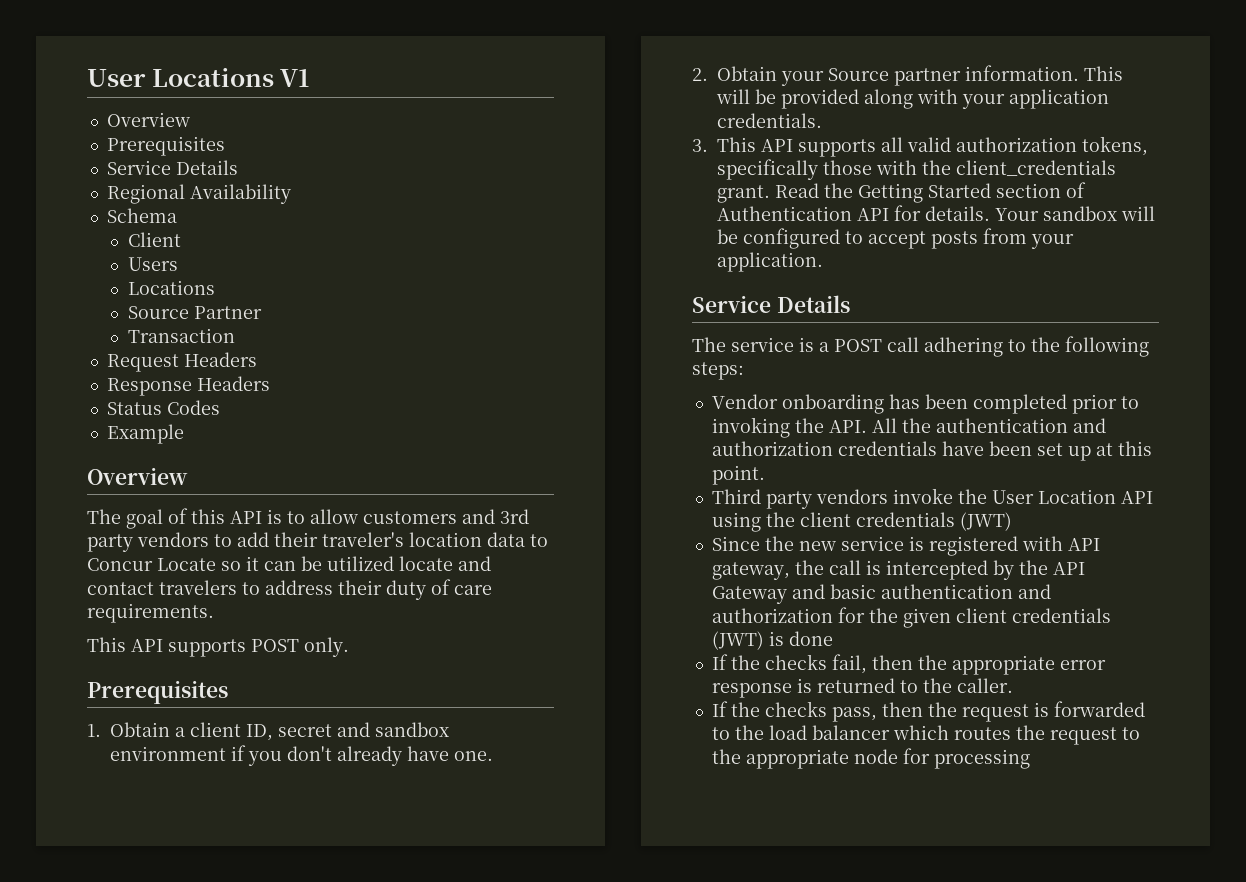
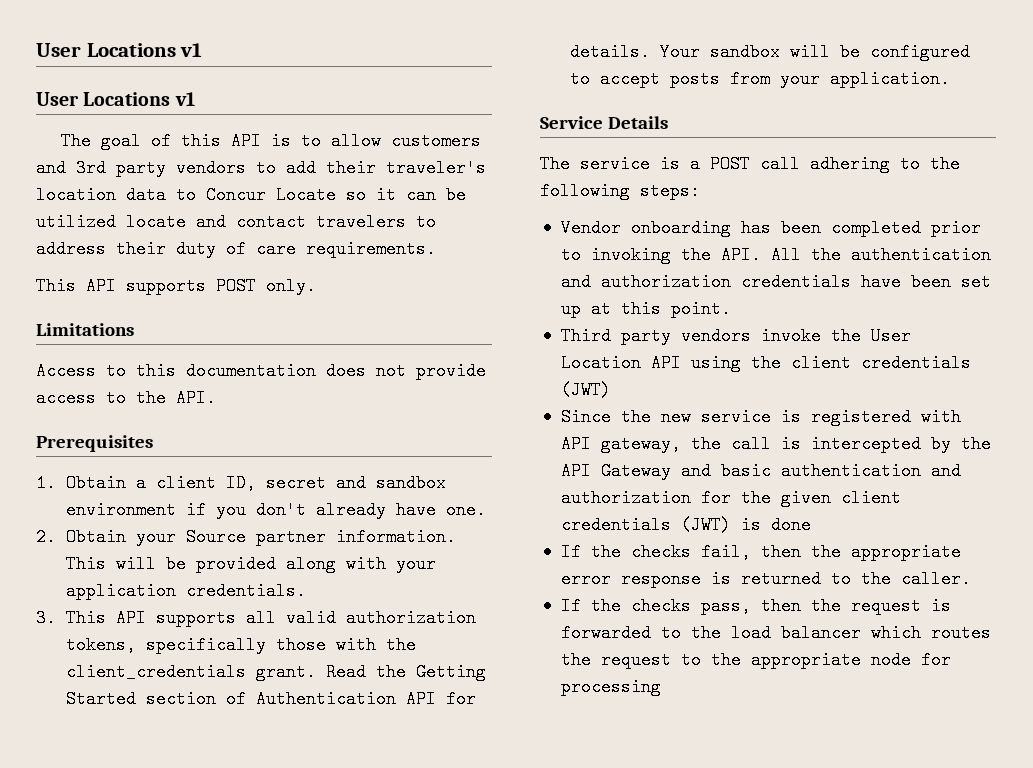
[87,68,310,87] [106,112,190,127] [106,136,225,156] [106,160,238,175] [106,184,291,204] [106,208,177,223] [127,232,181,247] [127,257,178,271] [127,280,215,295] [127,306,262,319] [127,328,235,343] [106,352,257,372] [106,376,270,396] [106,400,220,415] [106,424,184,444] [87,467,188,485] User Locations V1 // Overview // Prerequisites // Service Details // Regional Availability // Schema // Client // Users // Locations // Source Partner // Transaction // Request Headers // Response Headers // Status Codes // Example // Overview -> [36,43,203,57] [36,92,195,106] User Locations v1 // User Locations v1
(349, 647) none -> [36,323,134,336] [36,362,486,380] [36,389,216,407] // Limitations // Access to this documentation does not provide access to the API.

